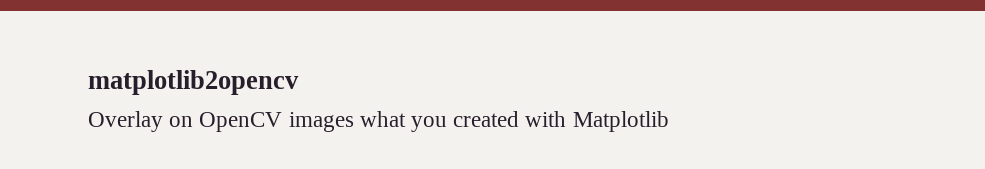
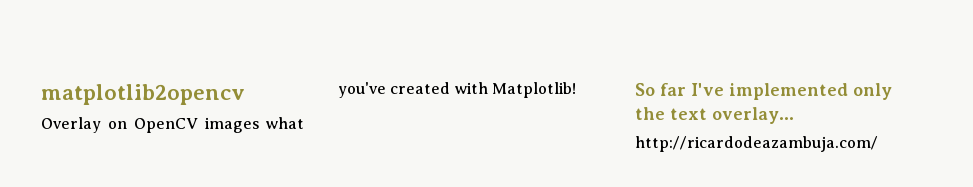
[411,116,448,132] you -> [338,82,386,98] you've
[572,111,669,132] Matplotlib -> [491,82,576,98] [635,83,892,100] [635,107,794,124] [635,136,878,152] Matplotlib! // So far I've implemented only the text overlay... // http://ricardodeazambuja.com/

